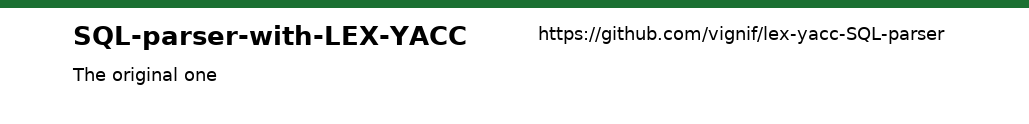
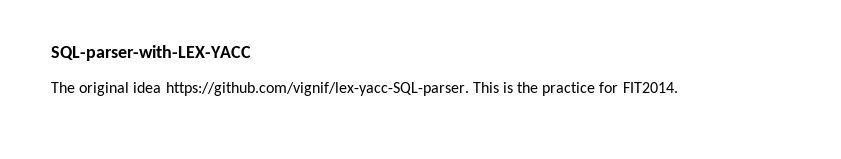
[184,71,217,81] [538,26,945,44] one https://github.com/vignif/lex-yacc-SQL-parser -> [133,82,678,96] idea https://github.com/vignif/lex-yacc-SQL-parser. This is the practice for FIT2014.

